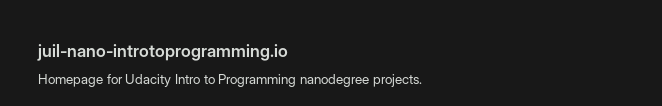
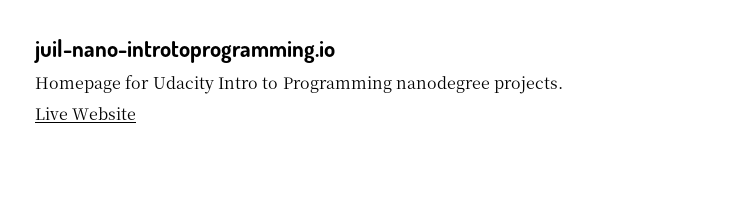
(422, 80) none -> [35,107,137,120] // Live Website

